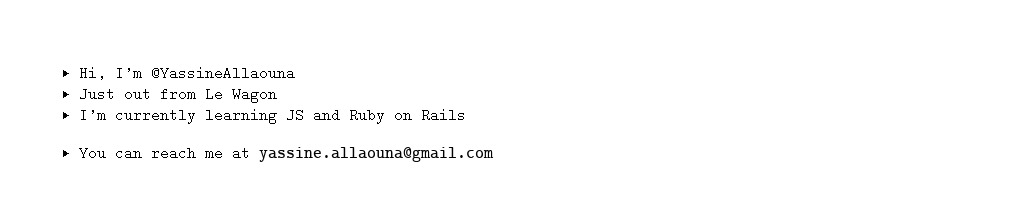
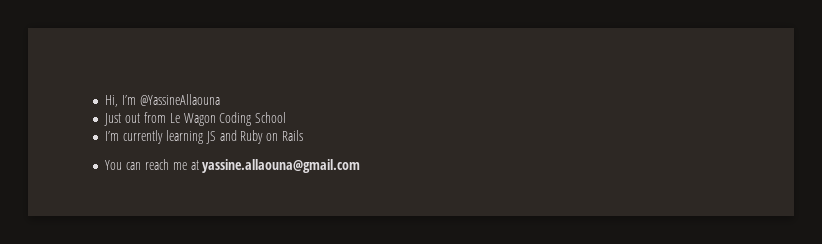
(277, 95) none -> [219,112,287,126] Coding School

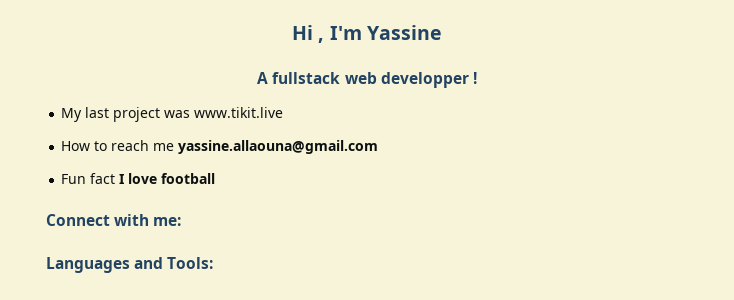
[105,94,220,107] [104,112,287,126] [105,130,303,144] [105,160,142,170] Hi, I’m @YassineAllaouna // Just out from Le Wagon Coding School // I’m currently learning JS and Ruby on Rails // You can -> [292,25,442,43] [257,72,477,88] [61,107,284,122] [61,141,108,151] Hi , I'm Yassine // A fullstack web developper ! // My last project was www.tikit.live // How to
[190,160,199,170] at -> (175, 147) none
(361, 166) none -> [61,173,216,184] [46,214,182,226] [46,257,214,273] // Fun fact I love football // Connect with me: // Languages and Tools:

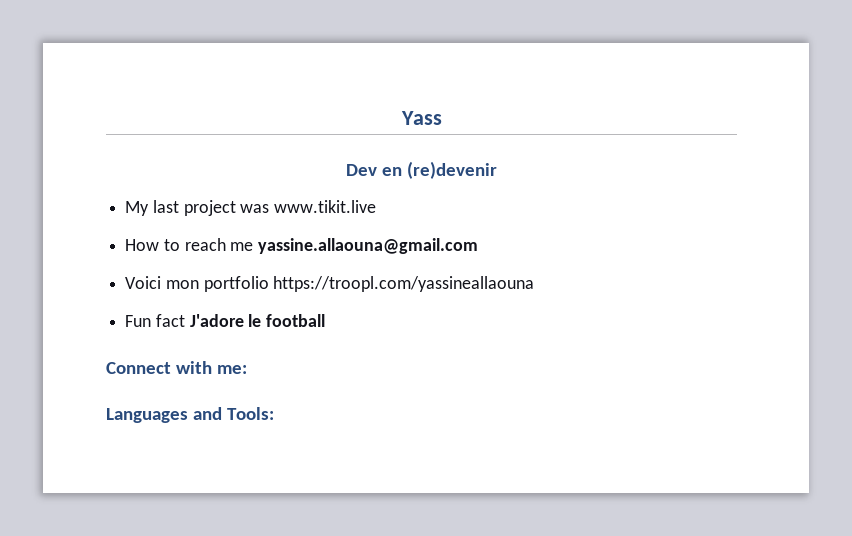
[292,25,442,43] [257,72,477,88] Hi , I'm Yassine // A fullstack web developper ! -> [400,111,442,125] [345,161,498,179] Yass // Dev en (re)devenir
(379, 147) none -> [125,276,535,292] // Voici mon portfolio https://troopl.com/yassineallaouna
[119,173,158,184] I love -> [189,314,262,327] J'adore le

